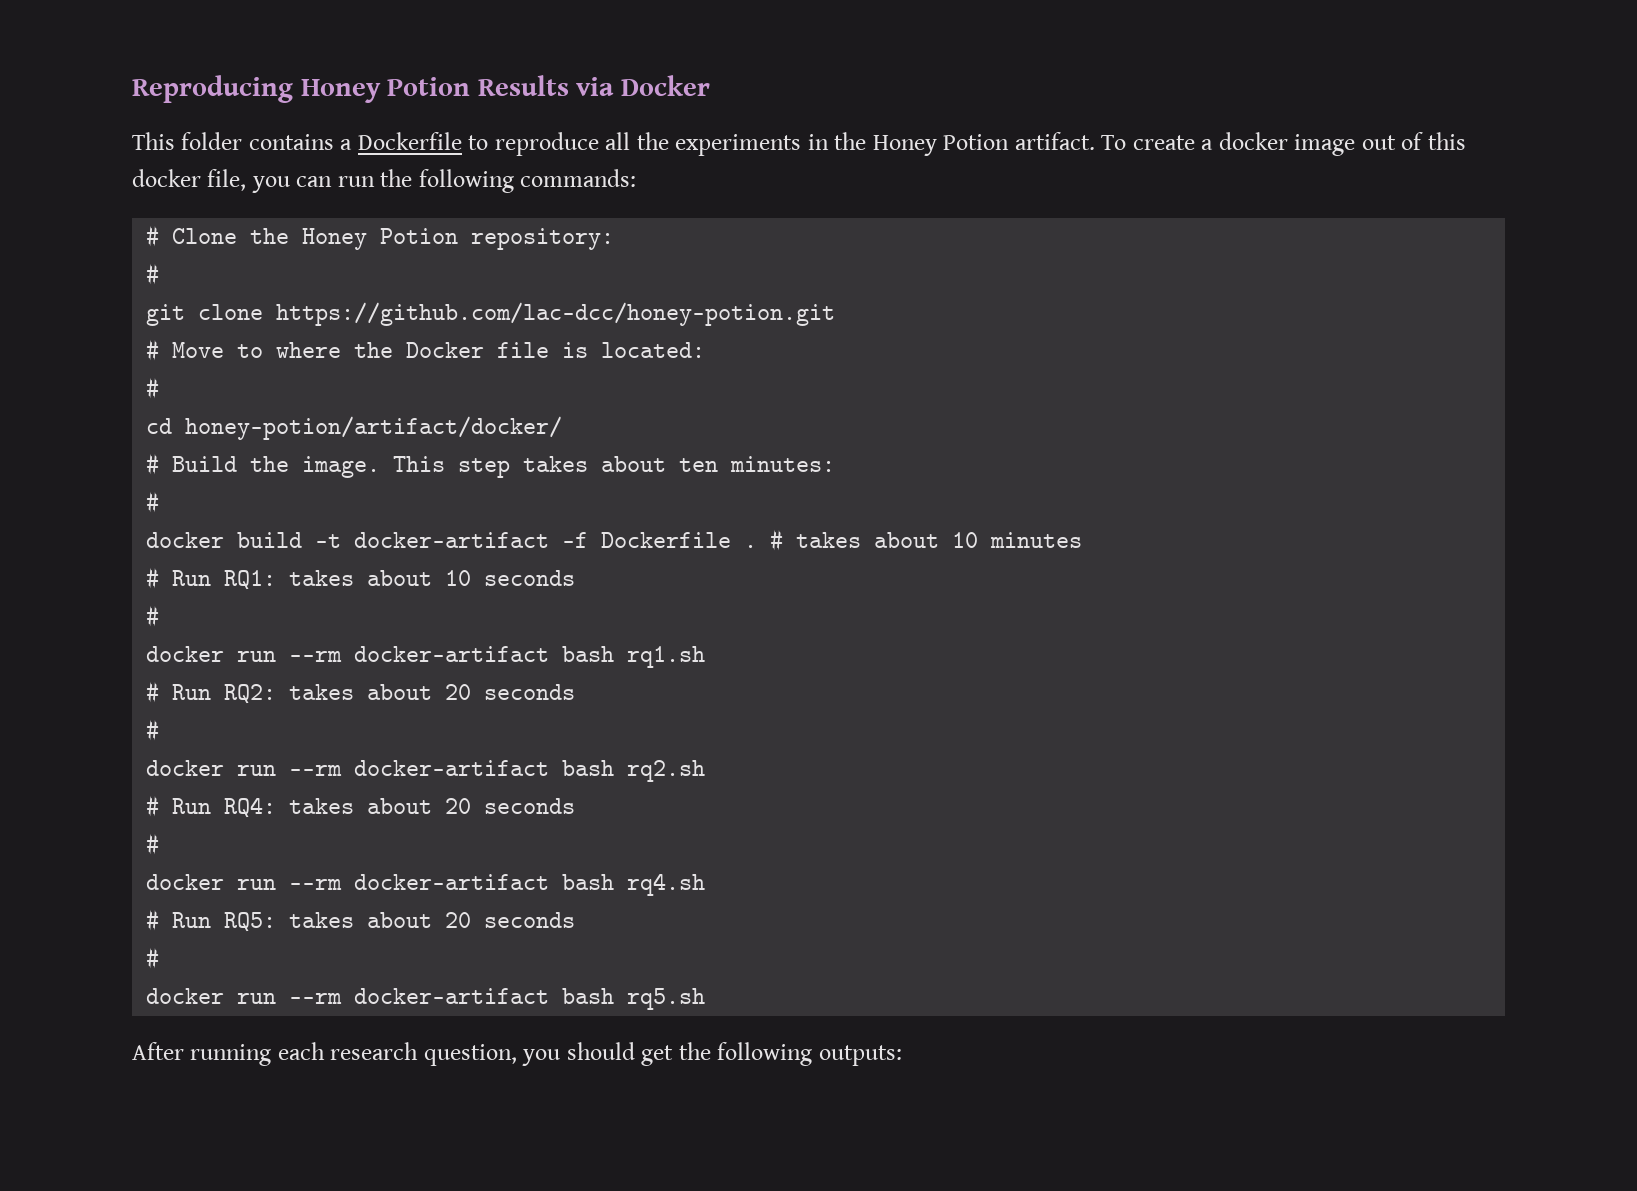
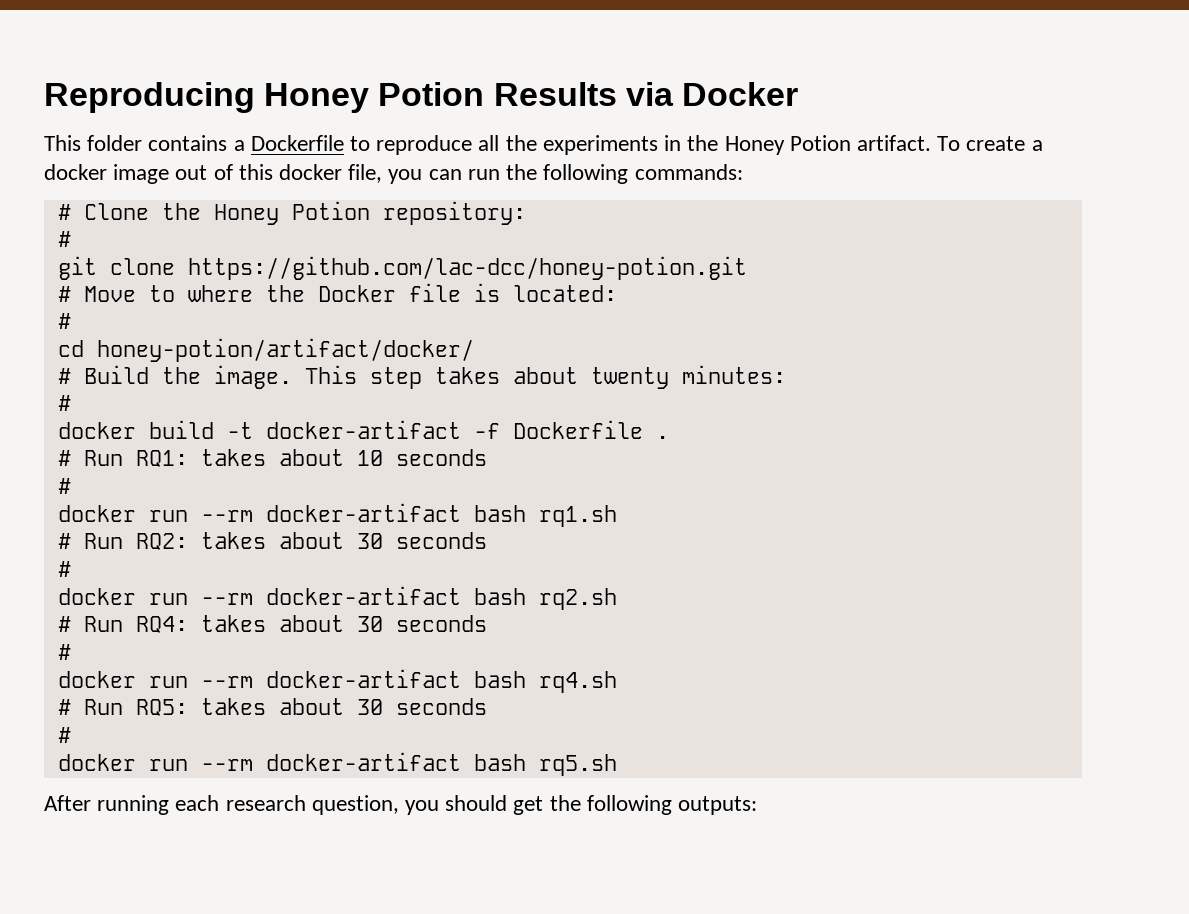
[679,458,719,472] ten -> [590,367,669,389] twenty
[770,529,1083,551] # takes about 10 minutes -> (669, 437) none
[445,684,472,700] 20 -> [356,533,383,549] 30
[445,798,472,814] 20 -> [356,616,383,632] 30
[445,912,472,928] 20 -> [356,699,383,715] 30

